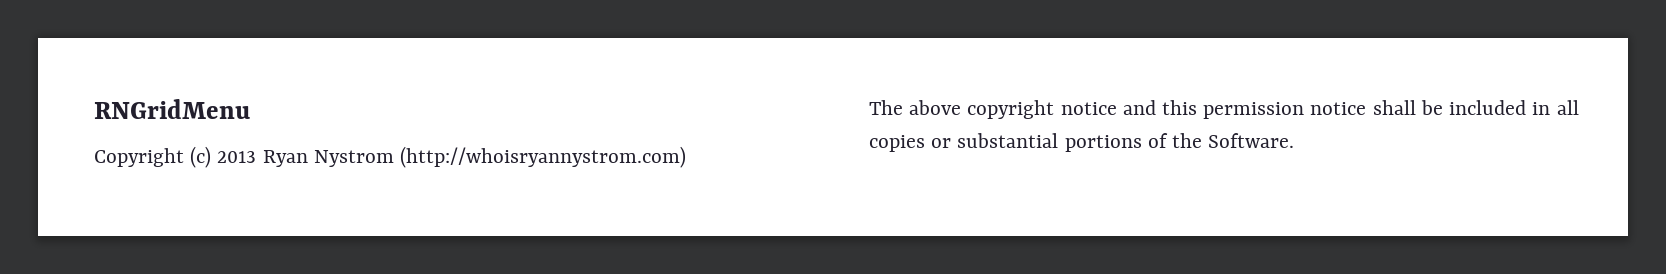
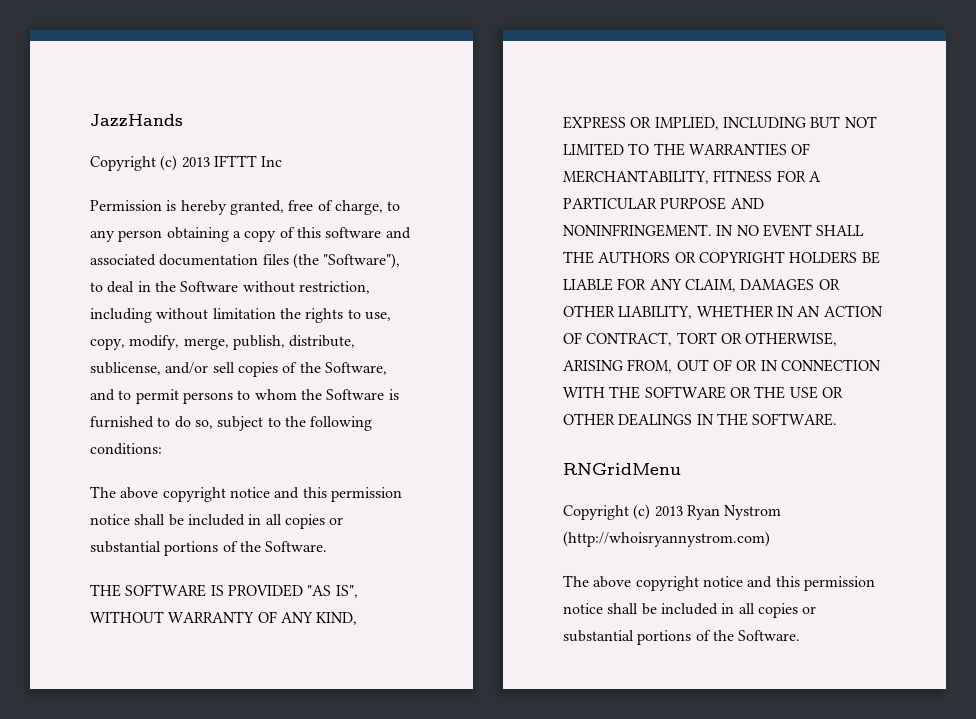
(94, 109) none -> [90,114,183,127] [90,155,283,171] [90,200,401,215] [90,227,411,242] [90,253,401,269] [90,281,370,294] [90,308,391,323] [90,335,356,350] [90,362,387,377] [90,389,399,404] [90,416,373,431] [90,443,162,455] [90,486,402,502] [90,514,344,529] [90,541,328,556] [90,584,358,598] [90,611,358,625] [563,116,877,130] [563,143,811,156] [563,170,821,184] [563,197,764,210] [563,224,865,237] [563,251,880,264] [563,278,840,292] [563,305,883,319] [563,332,838,346] [563,359,881,373] [563,386,843,399] [563,413,838,426] JazzHands // Copyright (c) 2013 IFTTT Inc // Permission is hereby granted, free of charge, to any person obtaining a copy of this software and associated documentation files (the "Software"), to deal in the Software without restriction, including without limitation the rights to use, copy, modify, merge, publish, distribute, sublicense, and/or sell copies of the Software, and to permit persons to whom the Software is furnished to do so, subject to the following conditions: // The above copyright notice and this permission notice shall be included in all copies or substantial portions of the Software. // THE SOFTWARE IS PROVIDED "AS IS", WITHOUT WARRANTY OF ANY KIND, EXPRESS OR IMPLIED, INCLUDING BUT NOT LIMITED TO THE WARRANTIES OF MERCHANTABILITY, FITNESS FOR A PARTICULAR PURPOSE AND NONINFRINGEMENT. IN NO EVENT SHALL THE AUTHORS OR COPYRIGHT HOLDERS BE LIABLE FOR ANY CLAIM, DAMAGES OR OTHER LIABILITY, WHETHER IN AN ACTION OF CONTRACT, TORT OR OTHERWISE, ARISING FROM, OUT OF OR IN CONNECTION WITH THE SOFTWARE OR THE USE OR OTHER DEALINGS IN THE SOFTWARE. //

